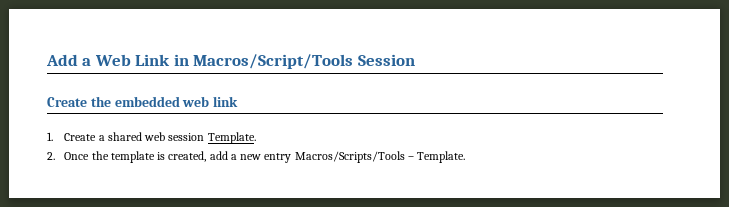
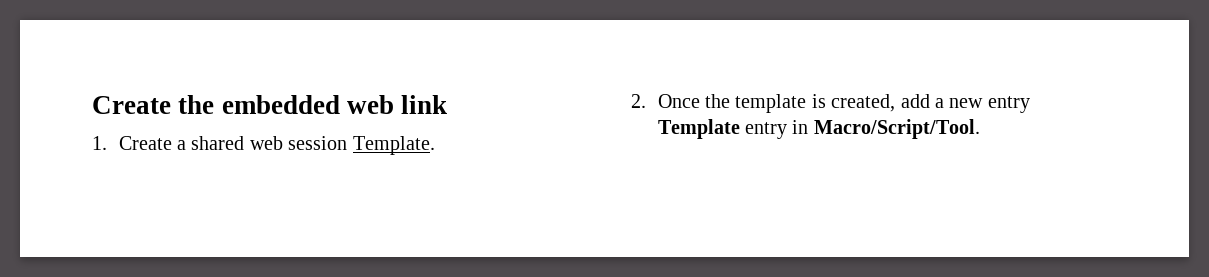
[46,54,415,69] Add a Web Link in Macros/Script/Tools Session // -> (92, 105) none
[294,151,465,163] Macros/Scripts/Tools – Template. -> [657,119,980,139] Template entry in Macro/Script/Tool.

